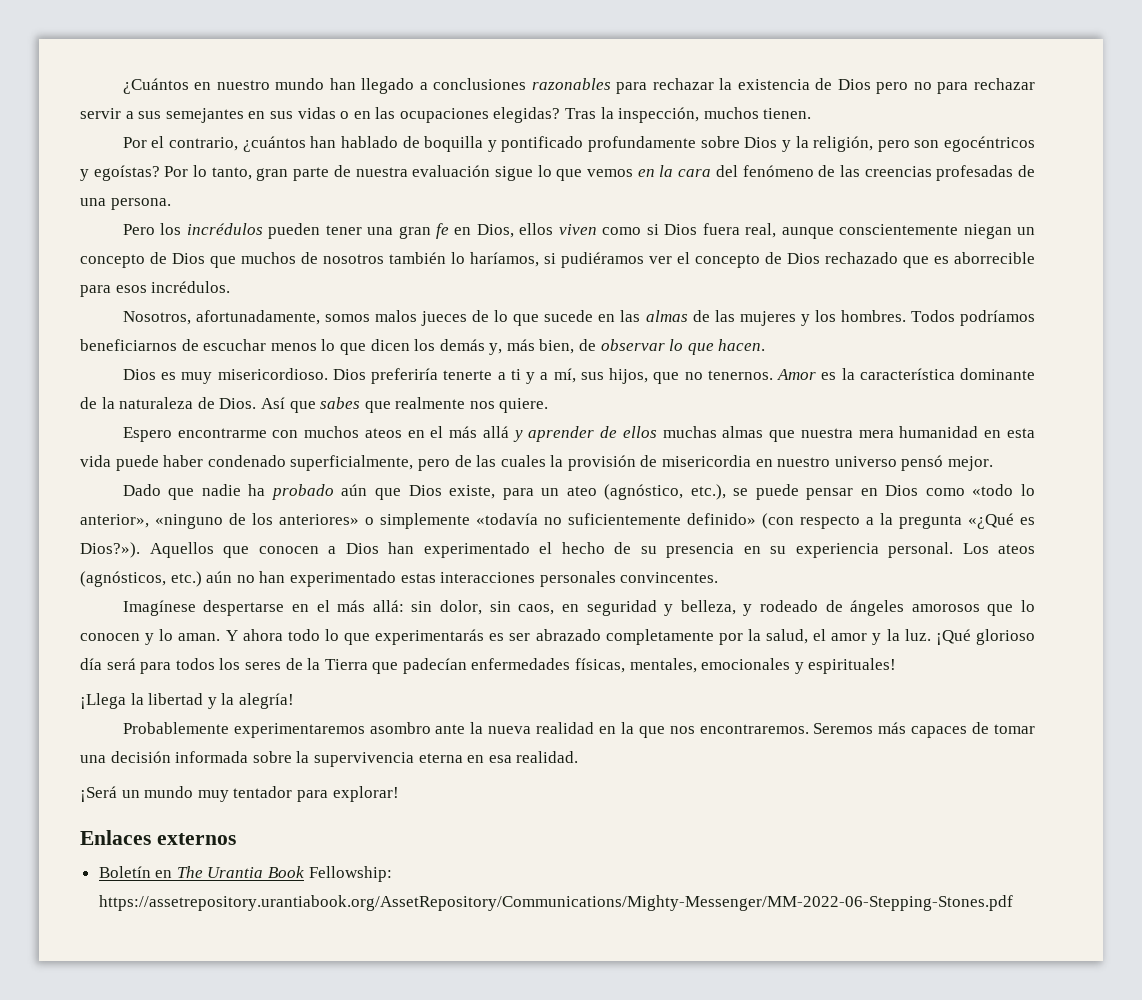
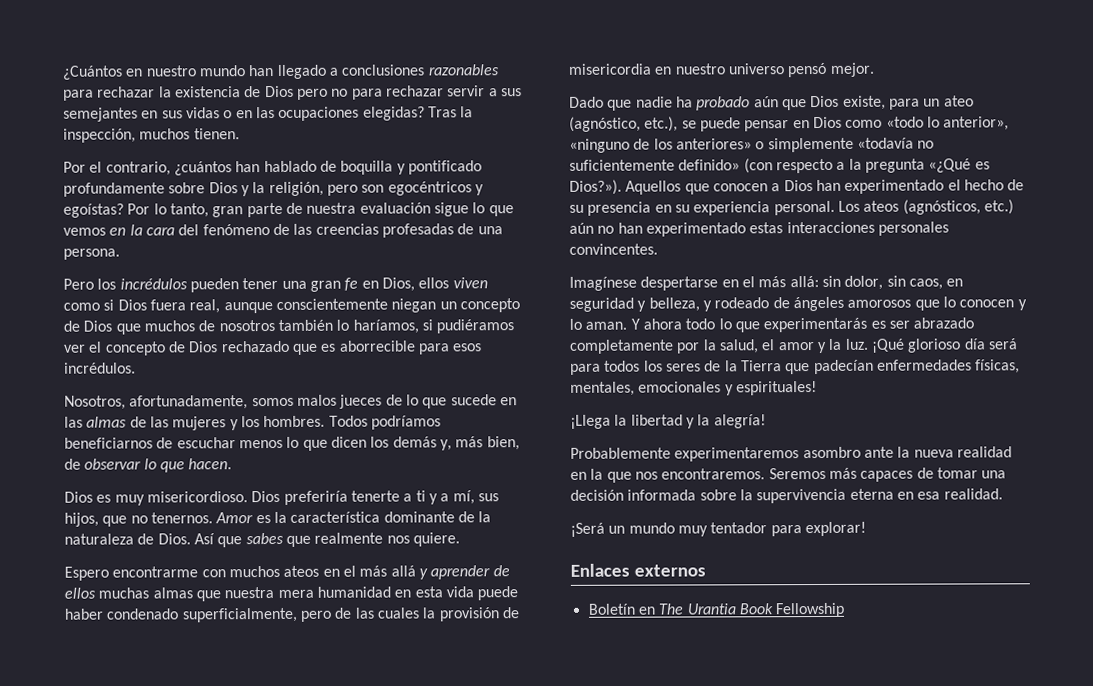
[308,866,392,882] [98,895,1013,911] Fellowship: https://assetrepository.urantiabook.org/AssetRepository/Communications/Mighty-Messenger/MM-2022-06-Stepping-Stones.pdf -> [775,602,846,618] Fellowship

